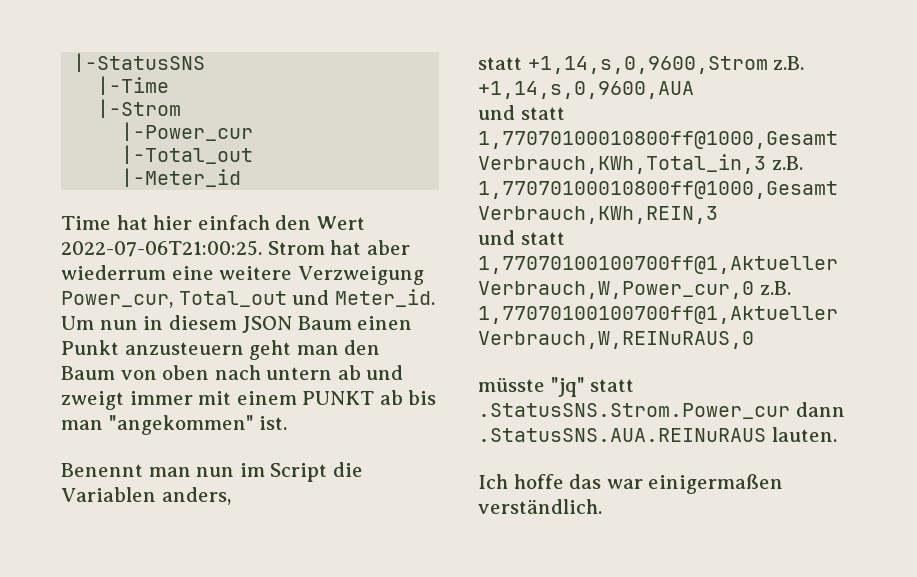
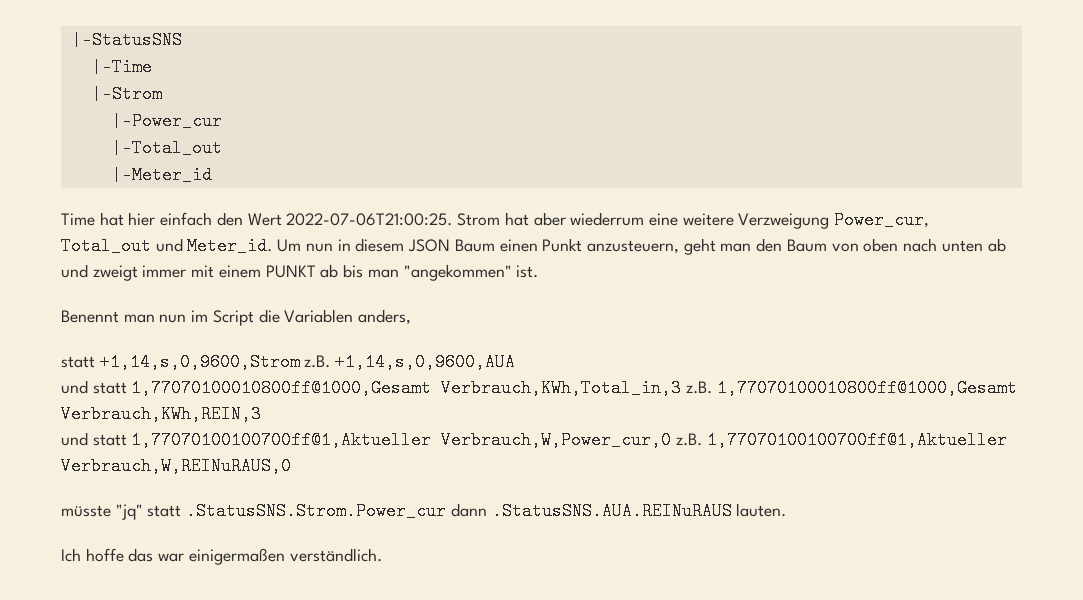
[124,342,244,355] anzusteuern -> [586,240,679,254] anzusteuern,
[266,367,333,380] untern -> [941,240,983,252] unten

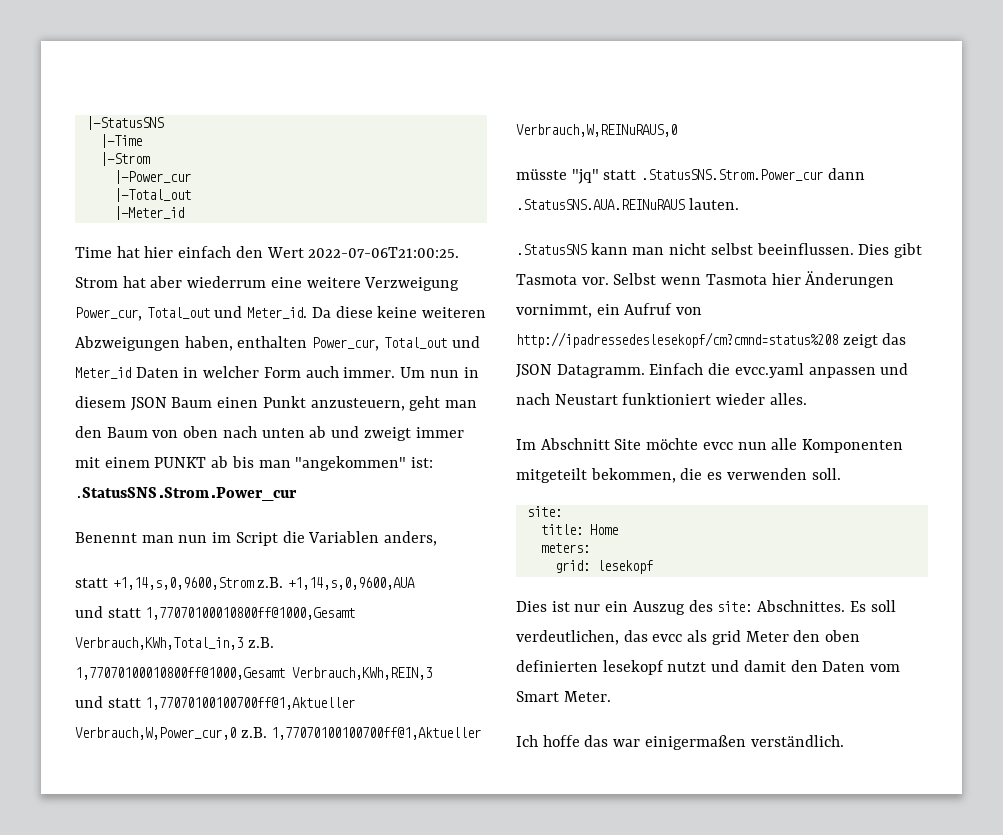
(273, 246) none -> [311,306,487,318] [75,336,480,351] [75,366,396,379] Da diese keine weiteren Abzweigungen haben, enthalten Power_cur, Total_out und Meter_id Daten in welcher Form auch immer.
[516,265,539,278] ist. -> [411,457,434,468] [75,487,297,501] ist: .StatusSNS.Strom.Power_cur
(787, 510) none -> [516,243,923,258] [516,271,895,288] [516,303,703,318] [516,332,907,348] [516,363,909,378] [516,393,807,405] [516,438,904,453] [516,468,841,483] [526,506,562,517] [540,524,618,535] [540,543,590,553] [554,560,653,574] [516,600,896,615] [516,630,861,645] [516,660,901,675] [516,691,611,702] // .StatusSNS kann man nicht selbst beeinflussen. Dies gibt Tasmota vor. Selbst wenn Tasmota hier Änderungen vornimmt, ein Aufruf von http://ipadressedeslesekopf/cm?cmnd=status%208 zeigt das JSON Datagramm. Einfach die evcc.yaml anpassen und nach Neustart funktioniert wieder alles. // Im Abschnitt Site möchte evcc nun alle Komponenten mitgeteilt bekommen, die es verwenden soll. // site: // title: Home // meters: // grid: lesekopf // Dies ist nur ein Auszug des site: Abschnittes. Es soll verdeutlichen, das evcc als grid Meter den oben definierten lesekopf nutzt und damit den Daten vom Smart Meter.

